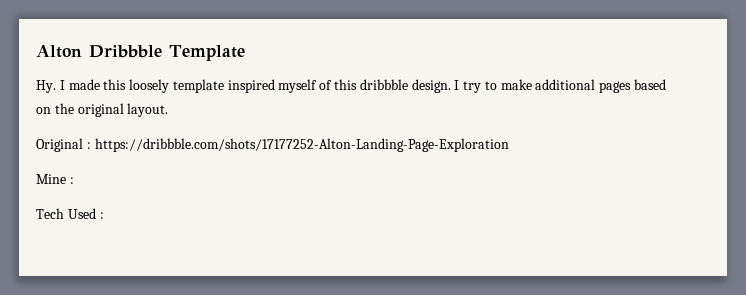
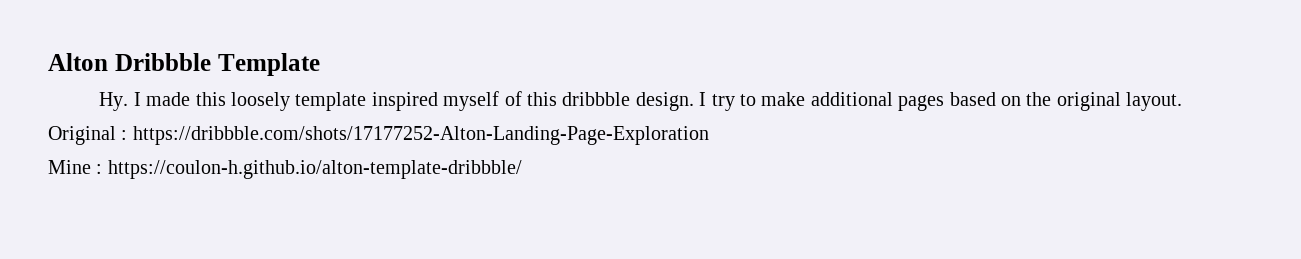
[36,208,104,219] // Tech Used : -> [107,160,522,179] https://coulon-h.github.io/alton-template-dribbble/

